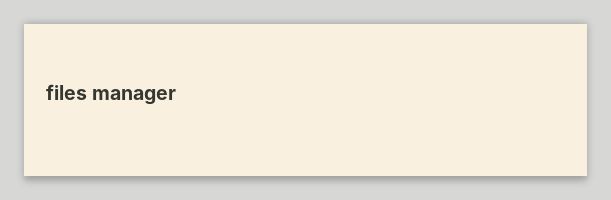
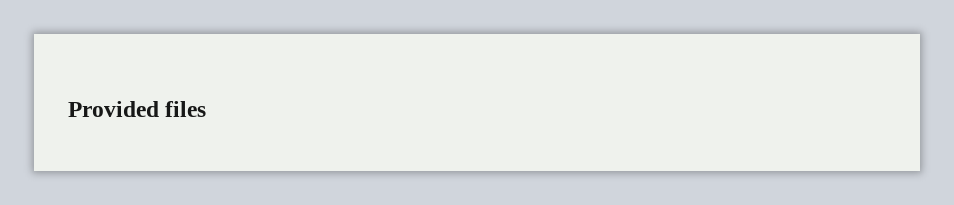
[46,84,177,105] files manager -> [68,101,207,117] Provided files

